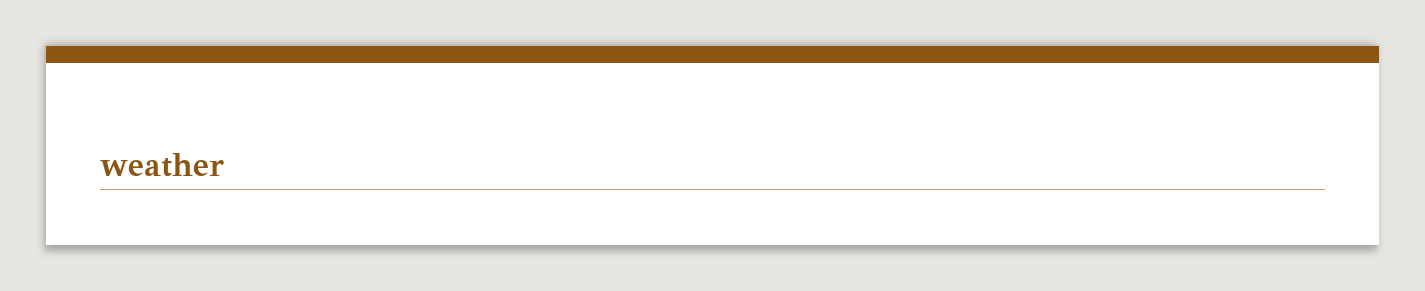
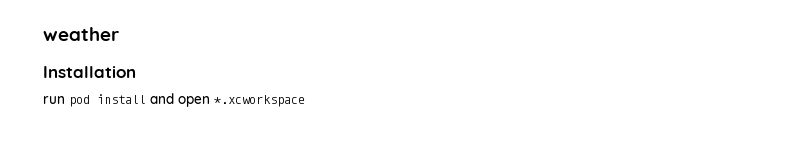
(224, 165) none -> [43,66,136,78] [43,93,305,107] // Installation // run pod install and open *.xcworkspace

